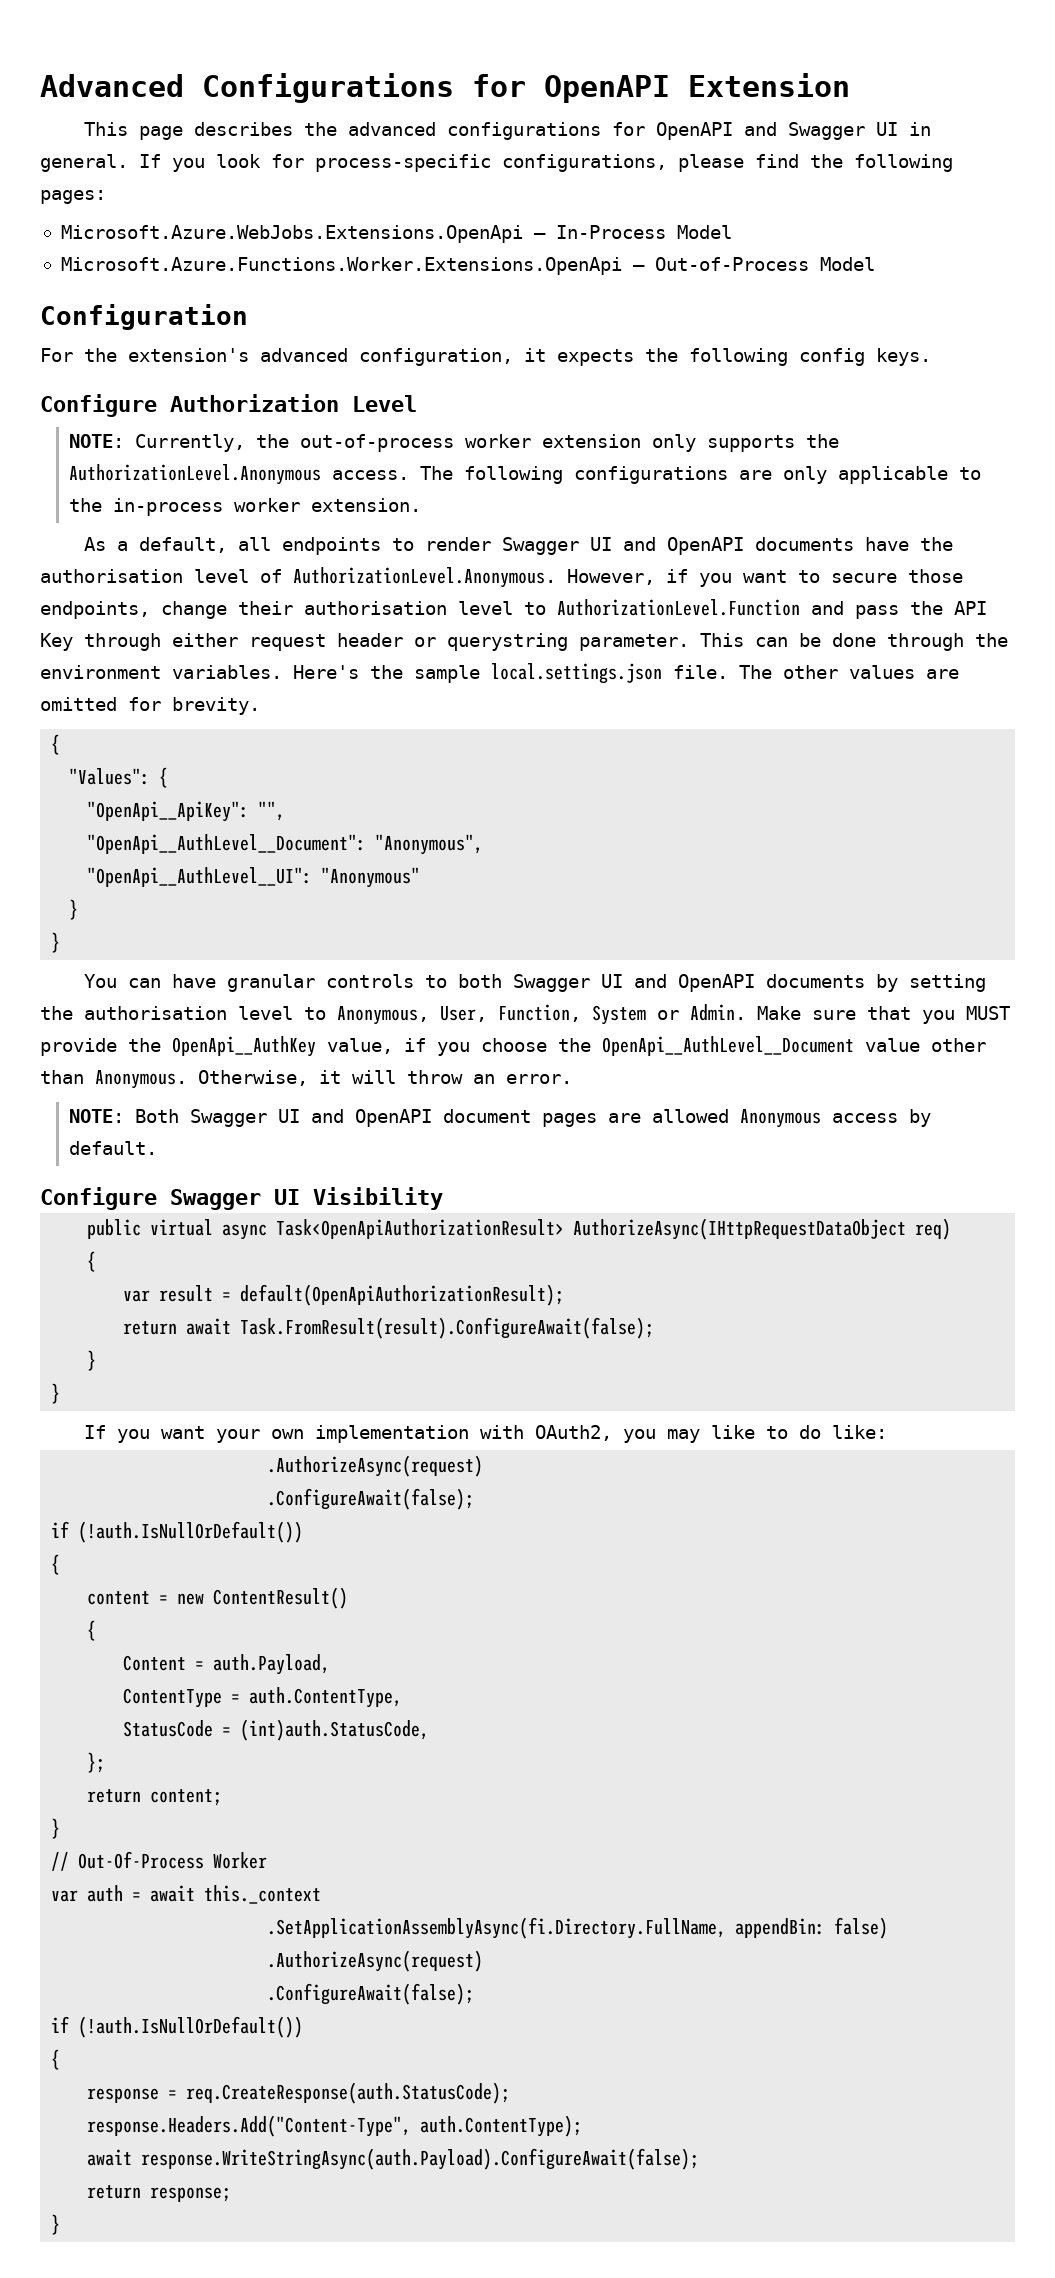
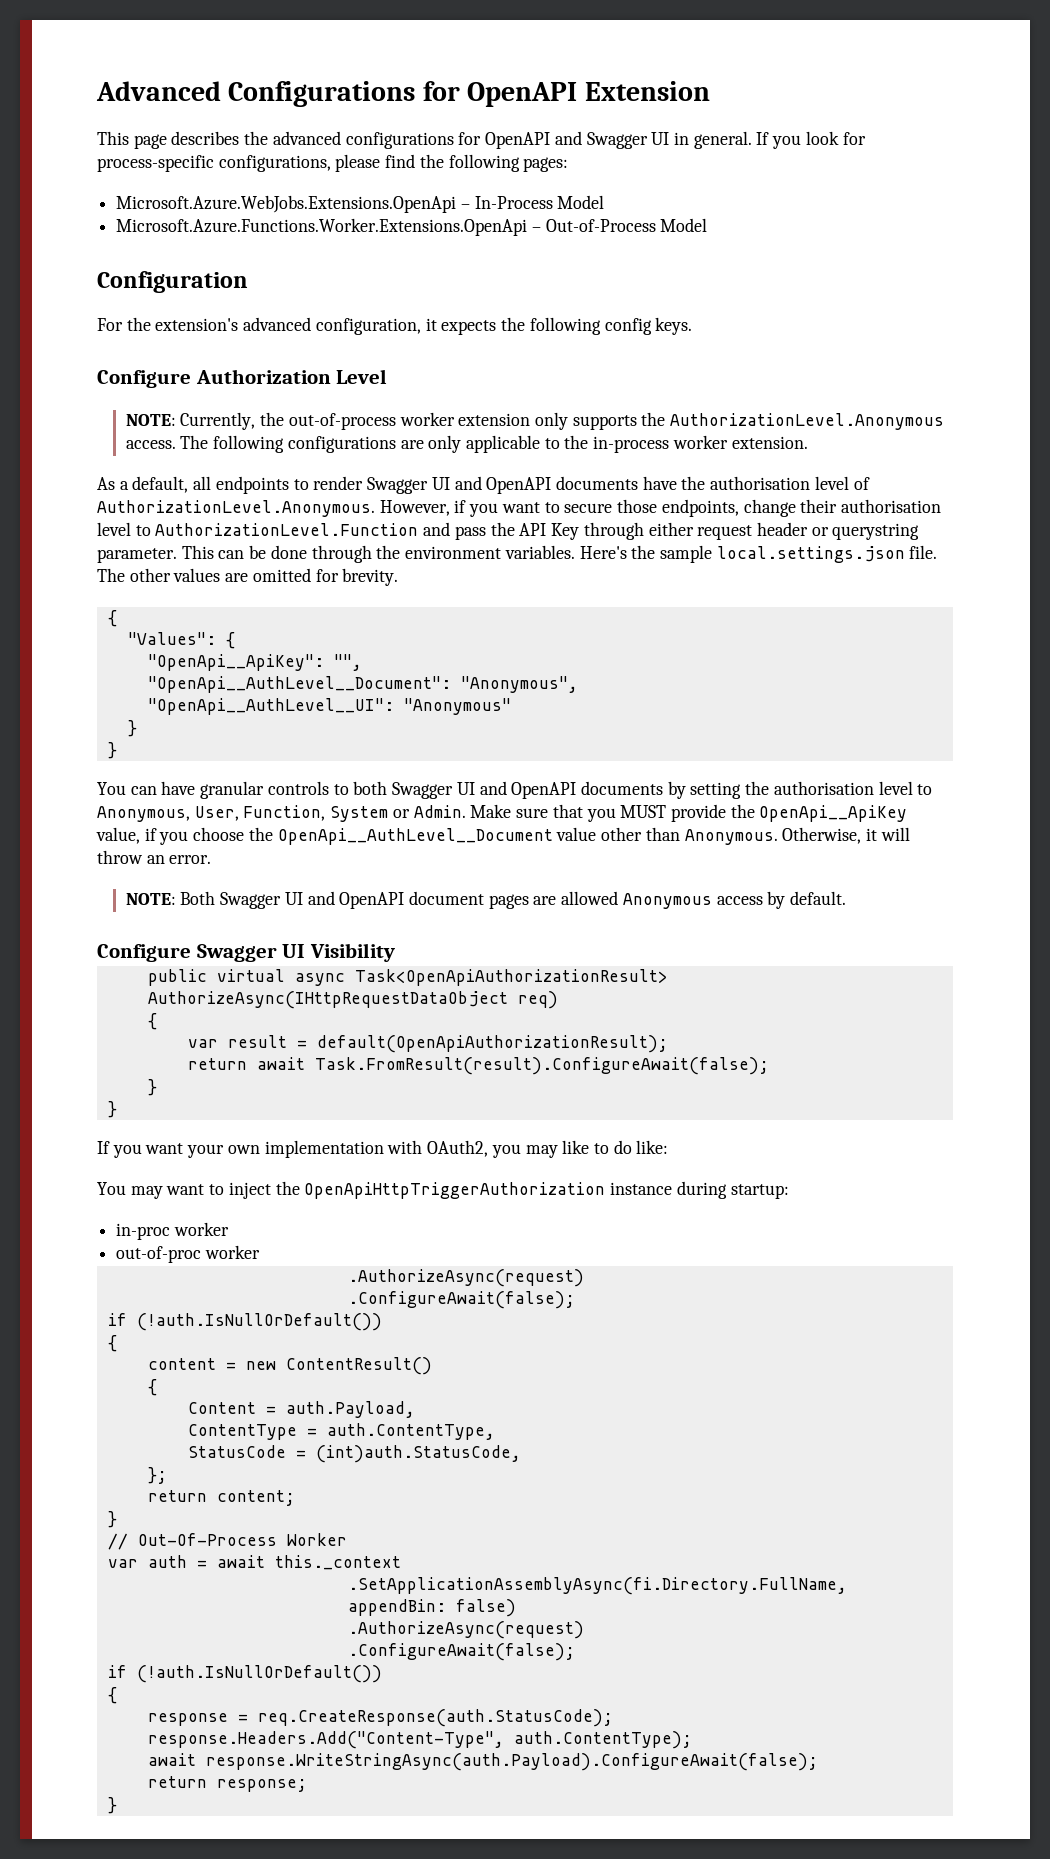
[172,1036,316,1057] OpenApi__AuthKey -> [759,805,908,822] OpenApi__ApiKey
(888, 1432) none -> [97,1181,789,1199] [116,1222,229,1240] [116,1245,260,1263] // You may want to inject the OpenApiHttpTriggerAuthorization instance during startup: // in-proc worker // out-of-proc worker

